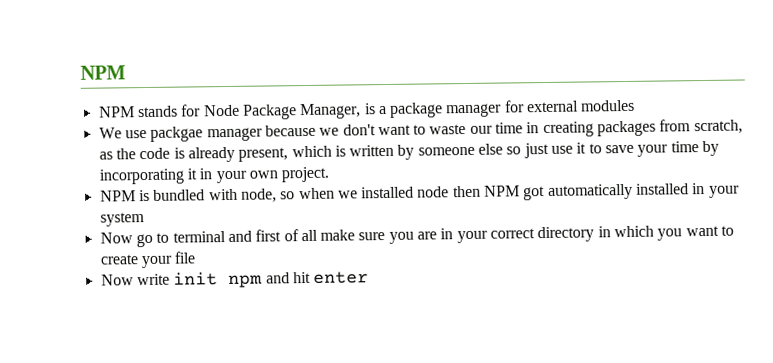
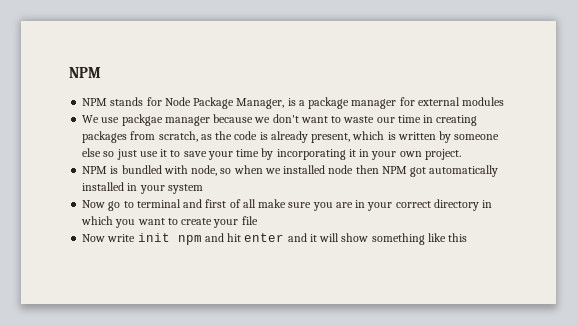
(370, 277) none -> [287,233,468,245] and it will show something like this

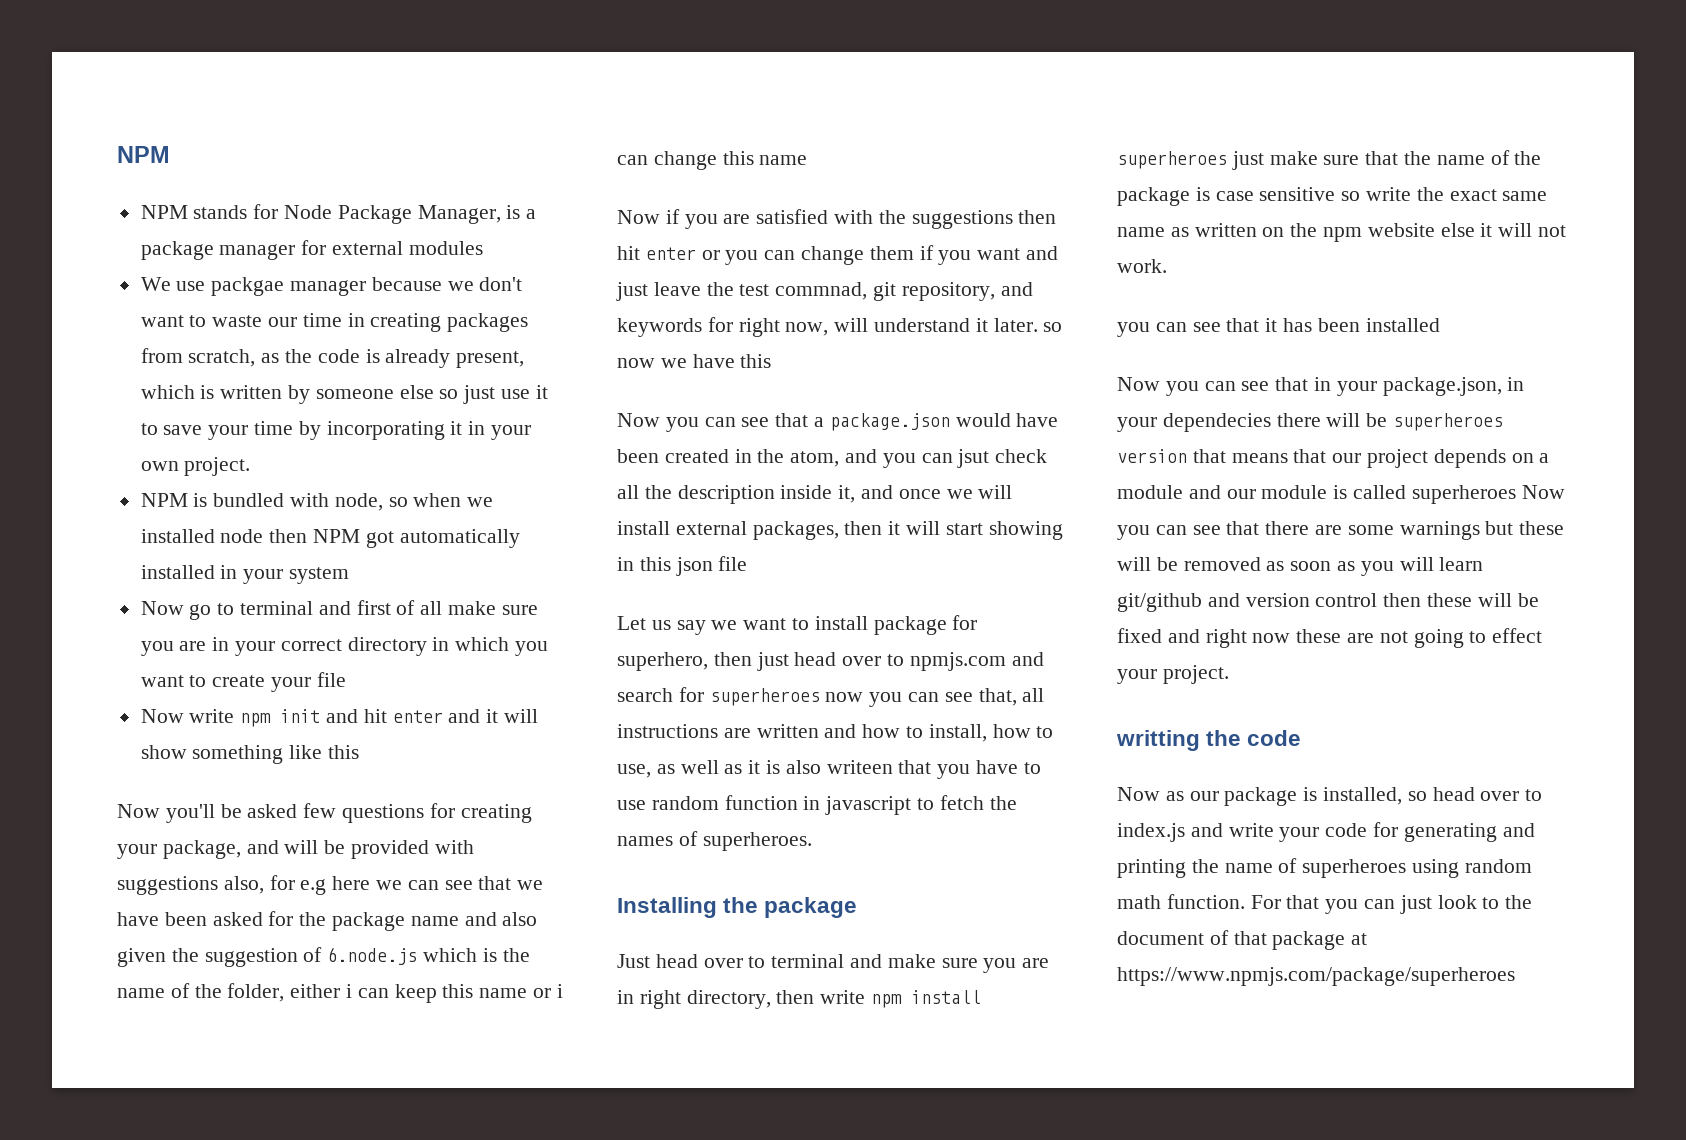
[137,233,202,245] init npm -> [240,709,321,727] npm init
(468, 237) none -> [117,803,532,823] [117,840,474,859] [117,875,544,895] [117,911,538,931] [117,947,530,967] [117,983,563,1003] [617,151,808,170] [617,209,1057,229] [617,245,1059,265] [616,282,1033,301] [617,317,1063,337] [617,354,772,368] [617,413,1059,432] [617,449,1048,468] [617,485,1013,504] [617,521,1063,540] [617,556,748,576] [617,615,978,635] [617,652,1044,671] [617,687,1045,707] [617,724,1054,742] [617,760,1041,779] [617,795,1017,815] [617,831,812,851] [617,897,858,918] [617,954,1050,973] [617,990,982,1009] [1117,150,1542,170] [1117,187,1548,206] [1117,223,1567,242] [1117,259,1167,273] [1117,318,1440,337] [1117,377,1525,396] [1117,413,1504,432] [1117,449,1550,468] [1117,485,1565,504] [1117,521,1565,540] [1117,557,1484,576] [1117,593,1539,612] [1117,628,1543,648] [1117,665,1229,684] [1116,730,1302,751] [1117,787,1543,806] [1117,822,1535,842] [1117,858,1532,878] [1117,894,1533,914] [1117,930,1368,950] [1117,967,1515,986] // Now you'll be asked few questions for creating your package, and will be provided with suggestions also, for e.g here we can see that we have been asked for the package name and also given the suggestion of 6.node.js which is the name of the folder, either i can keep this name or i can change this name // Now if you are satisfied with the suggestions then hit enter or you can change them if you want and just leave the test commnad, git repository, and keywords for right now, will understand it later. so now we have this // Now you can see that a package.json would have been created in the atom, and you can jsut check all the description inside it, and once we will install external packages, then it will start showing in this json file // Let us say we want to install package for superhero, then just head over to npmjs.com and search for superheroes now you can see that, all instructions are written and how to install, how to use, as well as it is also writeen that you have to use random function in javascript to fetch the names of superheroes. // Installing the package // Just head over to terminal and make sure you are in right directory, then write npm install superheroes just make sure that the name of the package is case sensitive so write the exact same name as written on the npm website else it will not work. // you can see that it has been installed // Now you can see that in your package.json, in your dependecies there will be superheroes version that means that our project depends on a module and our module is called superheroes Now you can see that there are some warnings but these will be removed as soon as you will learn git/github and version control then these will be fixed and right now these are not going to effect your project. // writting the code // Now as our package is installed, so head over to index.js and write your code for generating and printing the name of superheroes using random math function. For that you can just look to the document of that package at https://www.npmjs.com/package/superheroes

